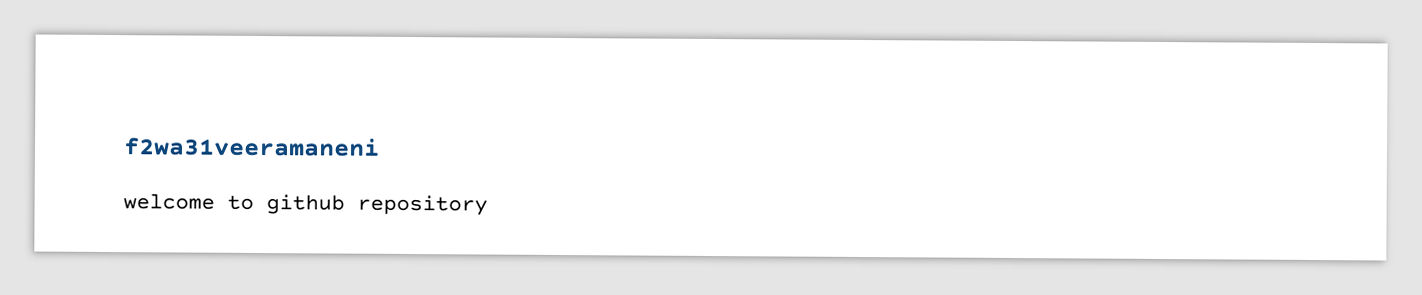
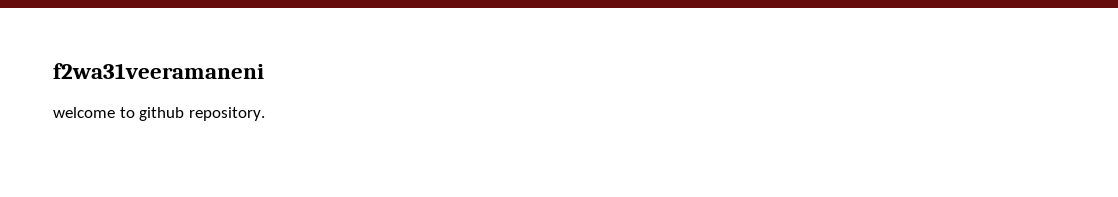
[357,194,488,216] repository -> [188,107,265,121] repository.

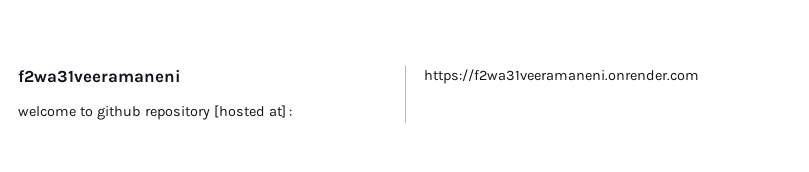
[188,107,265,121] repository. -> [144,105,293,120] [424,69,699,84] repository [hosted at] : https://f2wa31veeramaneni.onrender.com

